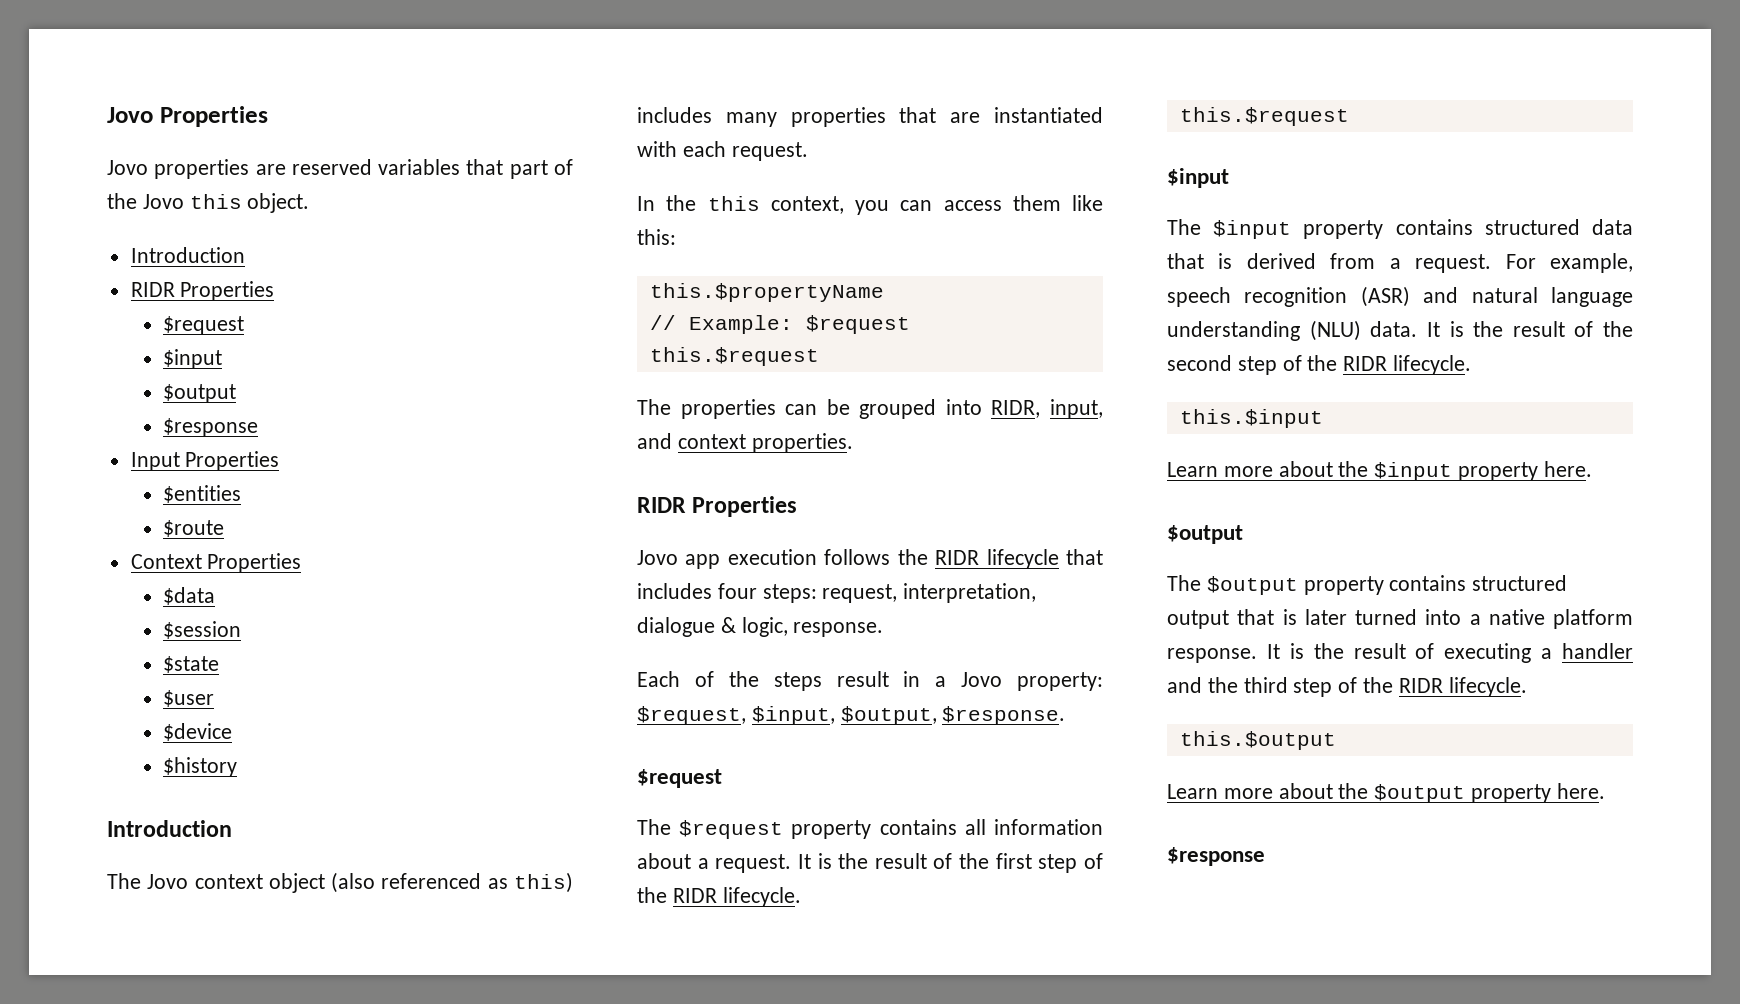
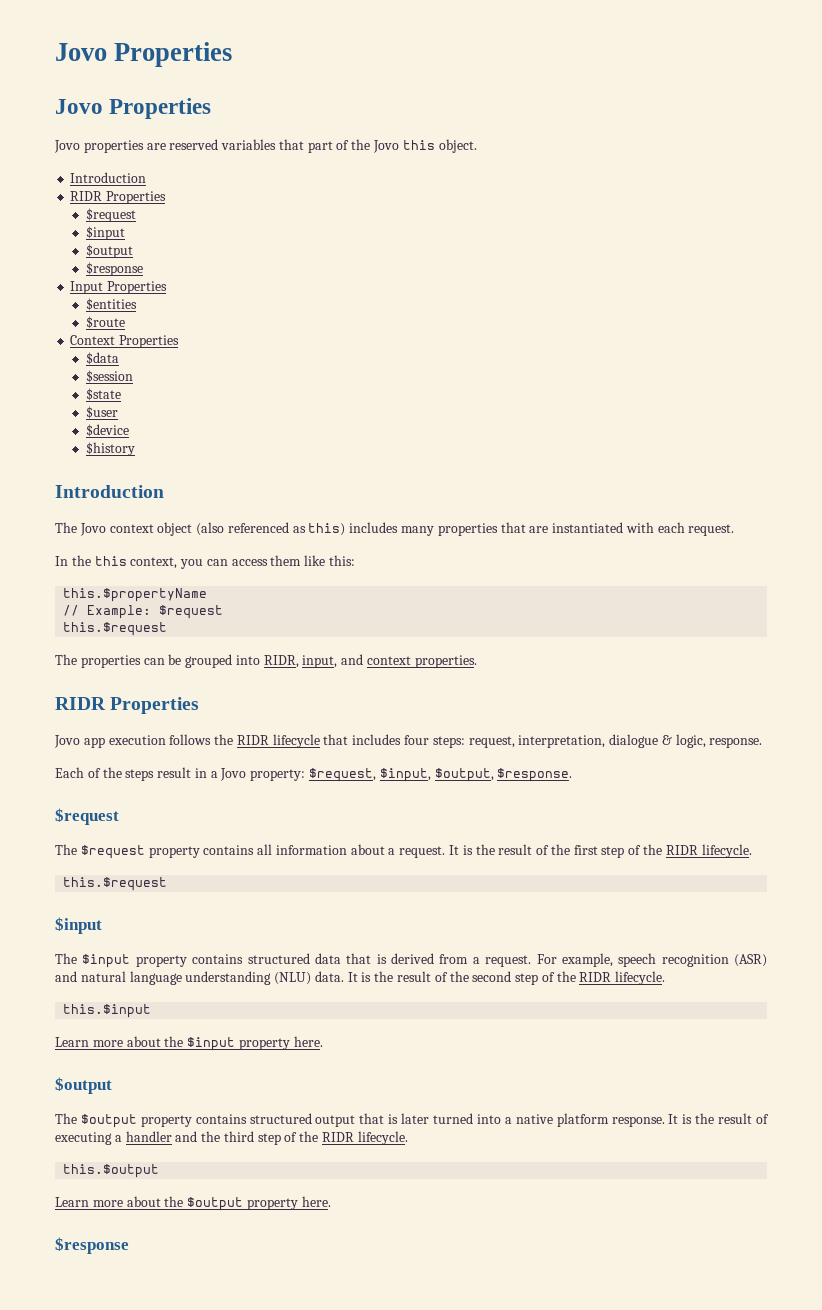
[107,106,268,127] Jovo Properties -> [55,42,233,67] [55,98,212,119] Jovo Properties // Jovo Properties

